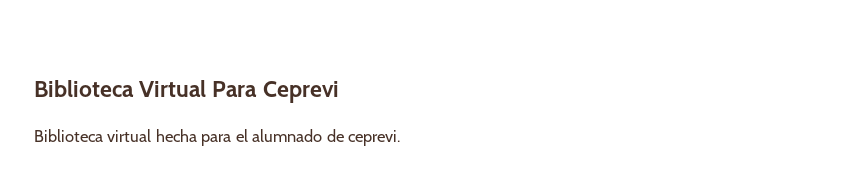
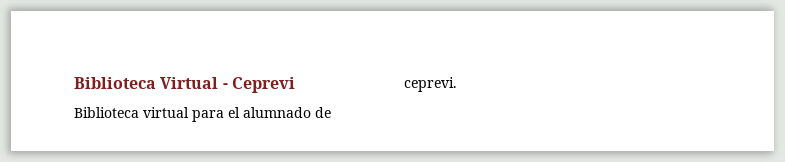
[212,81,258,97] Para -> [222,83,228,89] -
[155,129,197,142] hecha -> (189, 112) none

